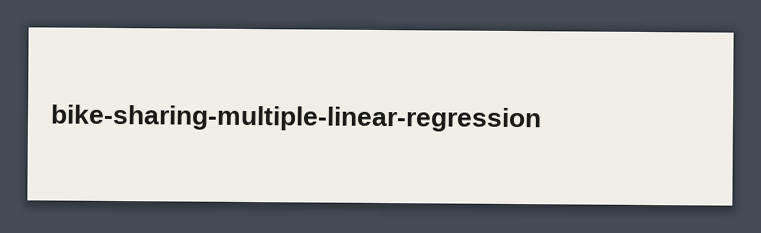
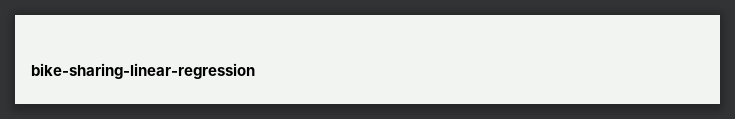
[50,104,542,133] bike-sharing-multiple-linear-regression -> [31,63,255,79] bike-sharing-linear-regression

